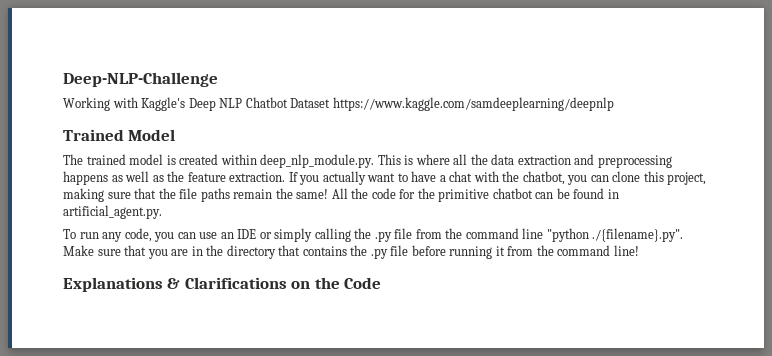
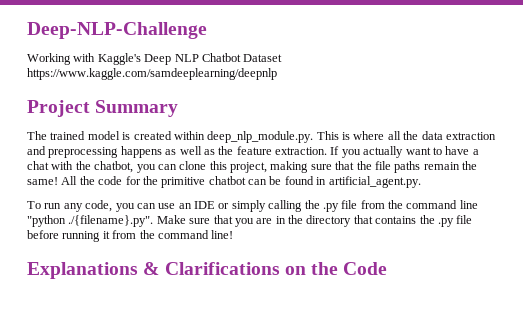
[63,129,176,141] Trained Model -> [27,100,179,117] Project Summary

